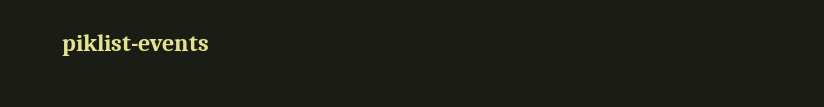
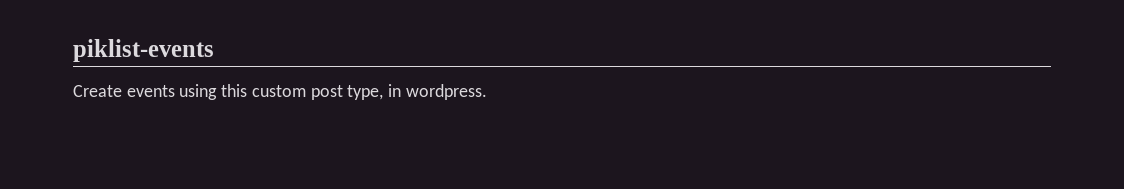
(209, 45) none -> [73,84,487,100] // Create events using this custom post type, in wordpress.

